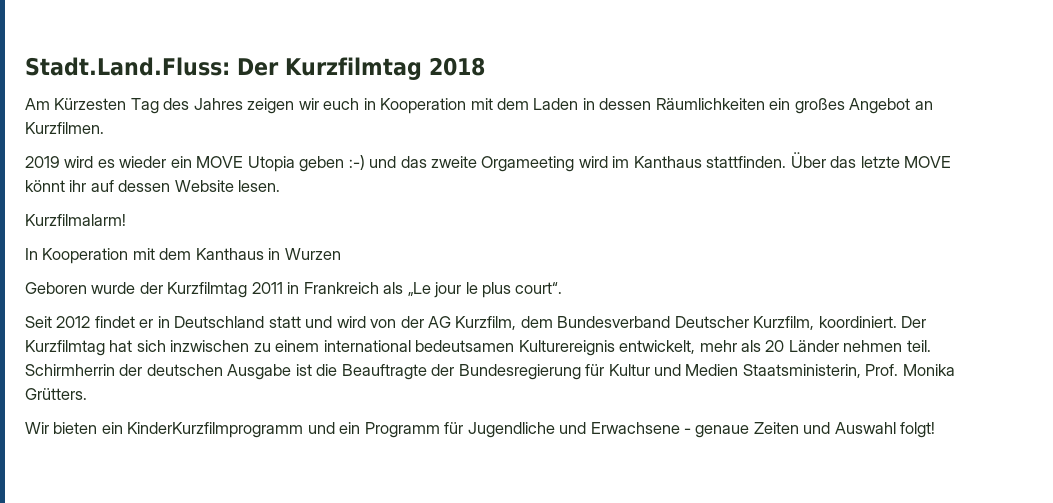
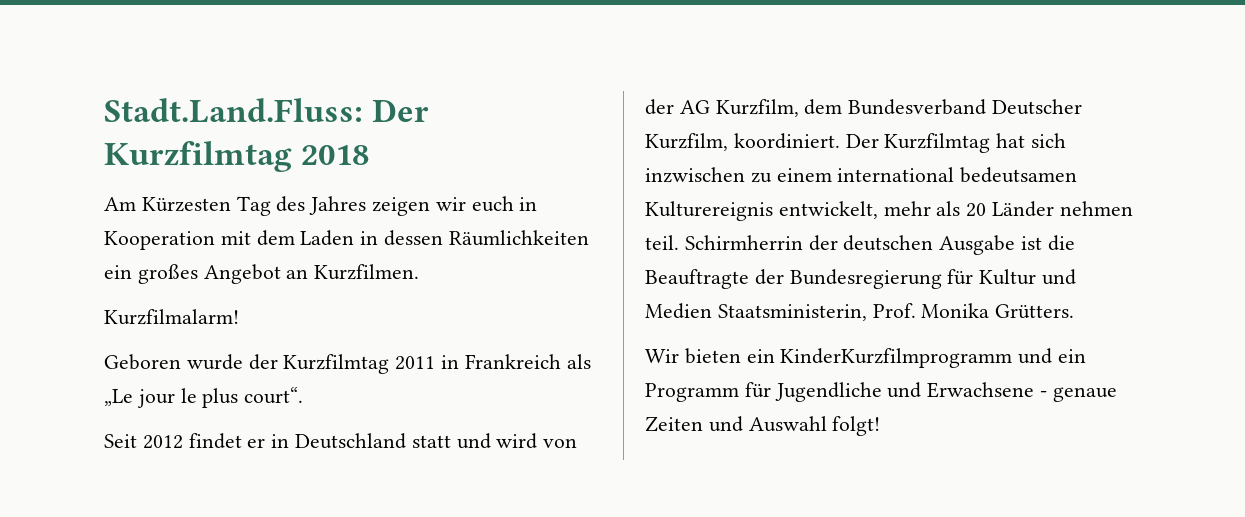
[25,152,952,172] [25,180,281,192] [25,214,126,226] [25,248,341,264] 2019 wird es wieder ein MOVE Utopia geben :-) und das zweite Orgameeting wird im Kanthaus stattfinden. Über das letzte MOVE könnt ihr auf dessen Website lesen. // Kurzfilmalarm! // In Kooperation mit dem Kanthaus in Wurzen -> [104,309,239,325] Kurzfilmalarm!

